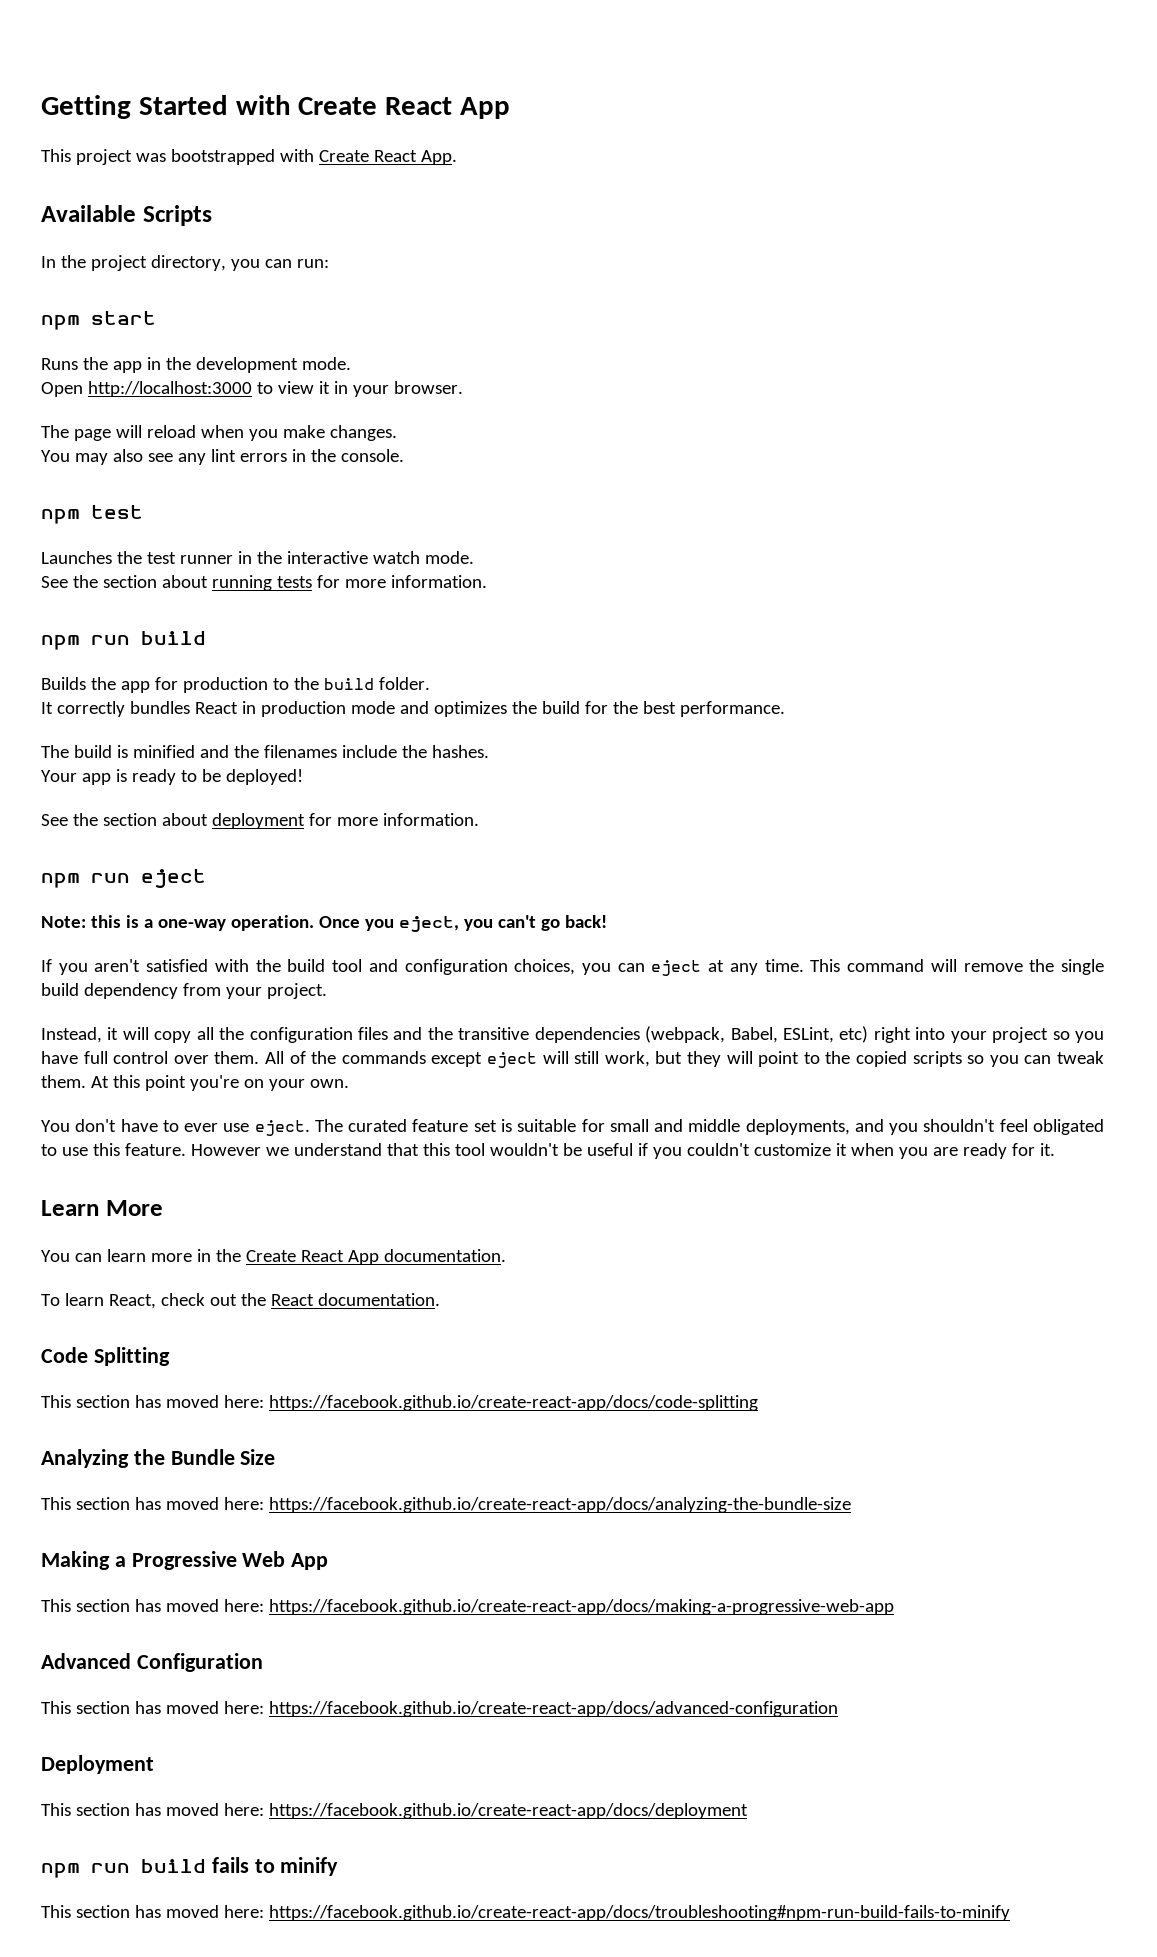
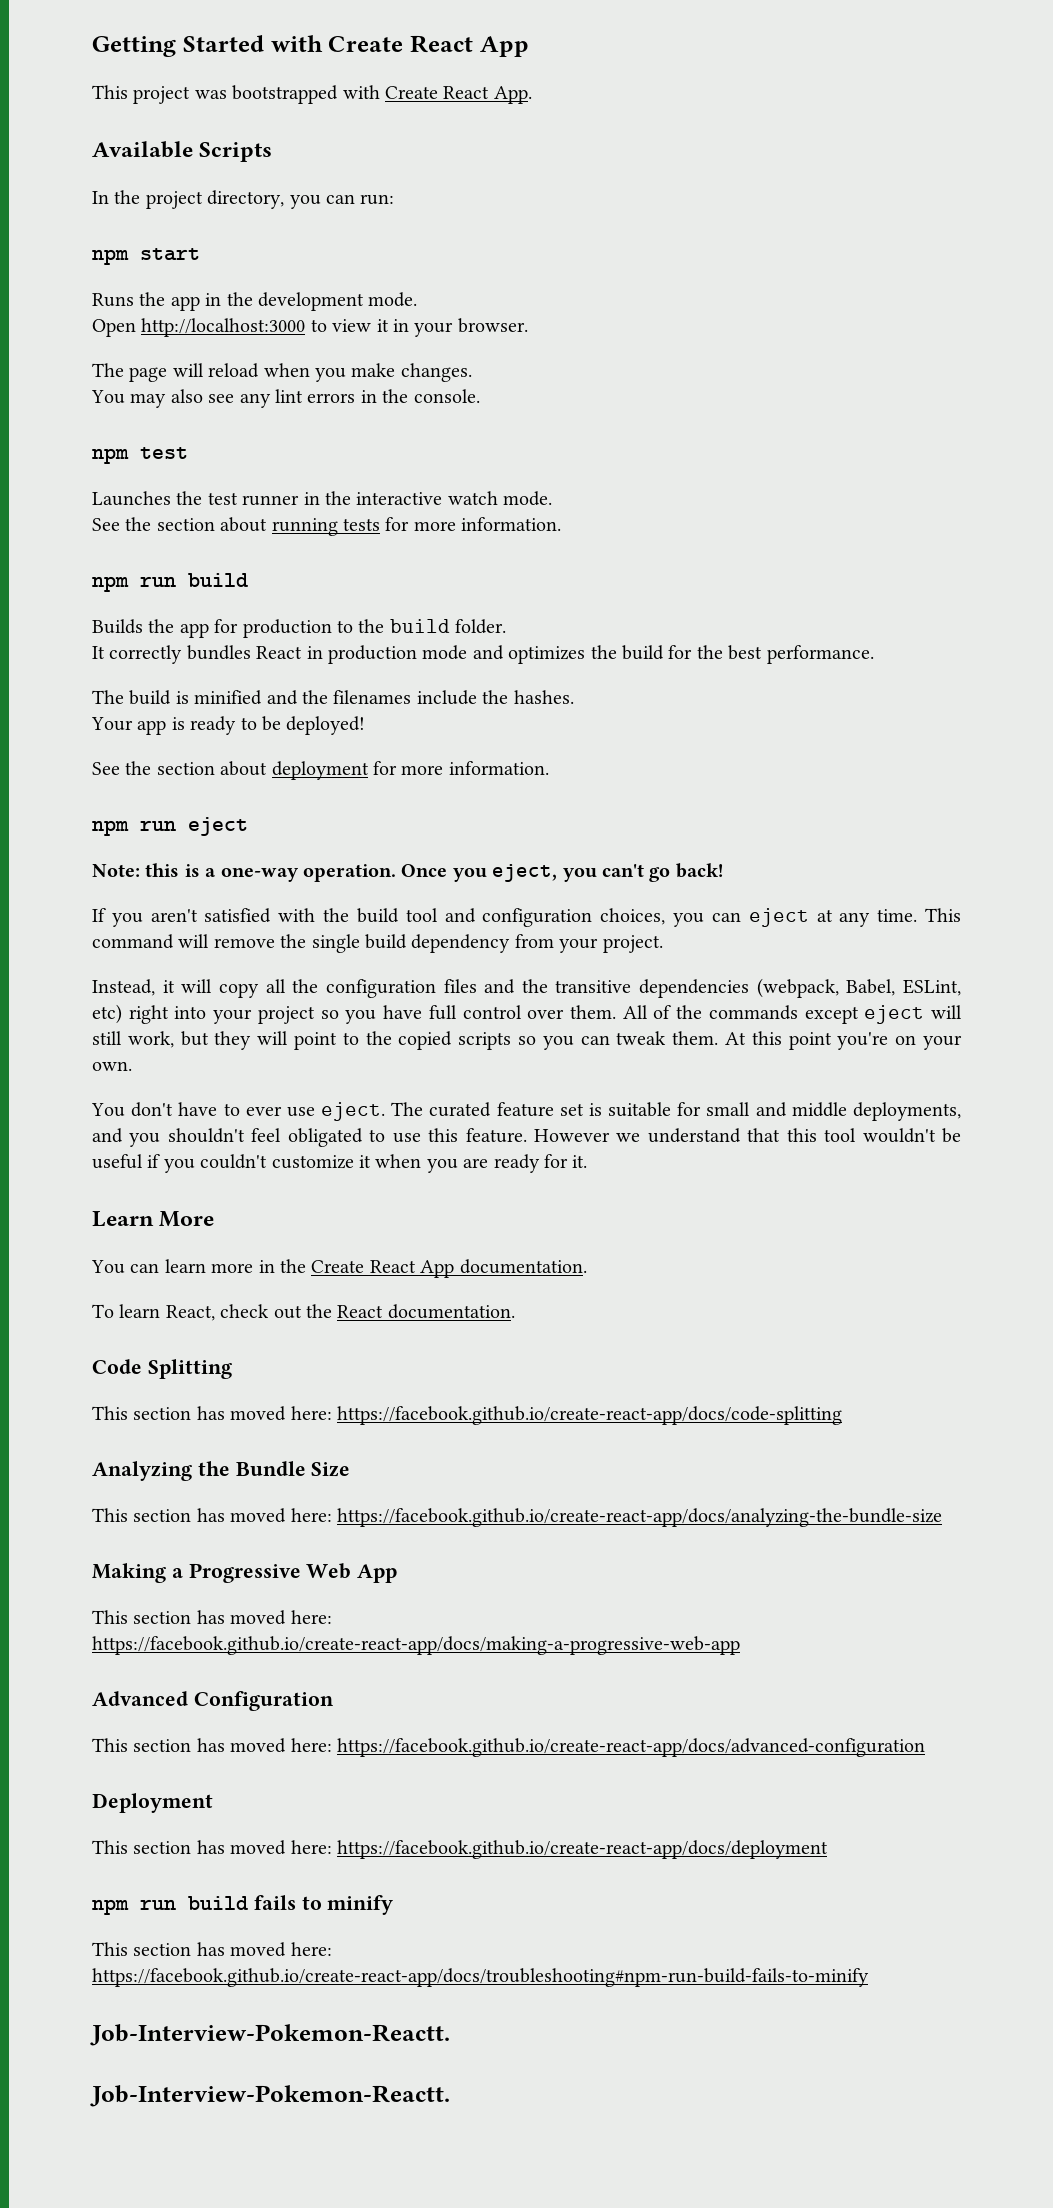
(1010, 1913) none -> [90,2024,450,2046] [90,2085,450,2107] // Job-Interview-Pokemon-Reactt. // Job-Interview-Pokemon-Reactt.

